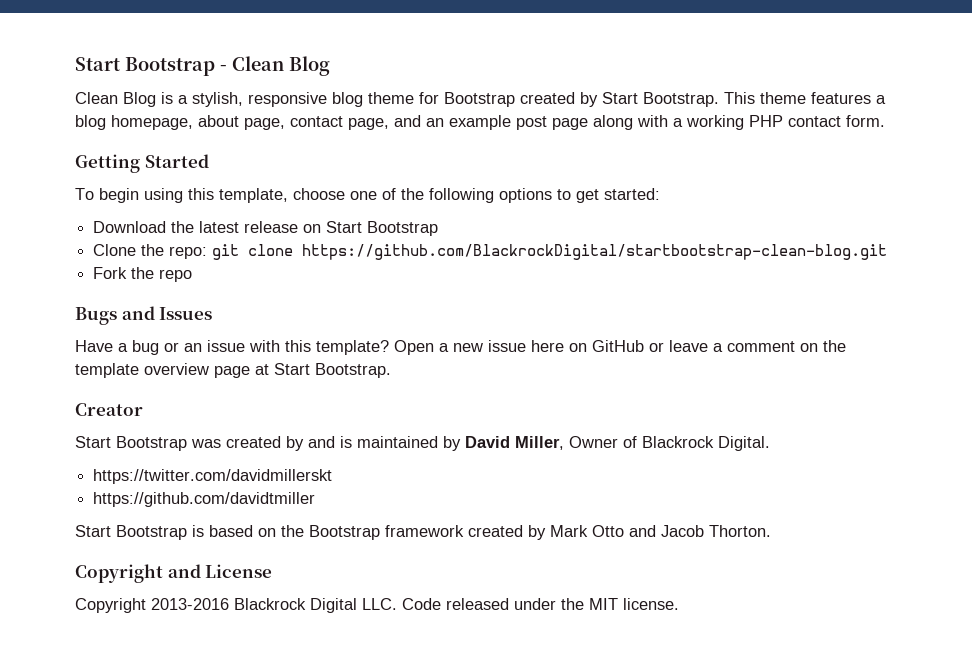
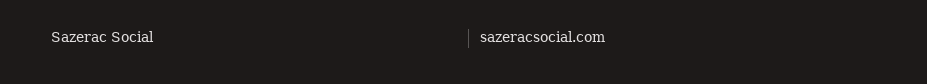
[75,56,330,76] [75,92,886,107] [75,115,885,130] [75,154,209,173] [75,188,660,203] [93,221,439,236] [93,244,888,260] [93,267,193,282] [75,306,213,325] [75,340,846,355] [75,363,391,378] [75,403,143,416] [75,436,770,451] [93,469,333,484] [93,492,316,507] [75,525,771,540] [75,564,273,583] [75,598,679,613] Start Bootstrap - Clean Blog // Clean Blog is a stylish, responsive blog theme for Bootstrap created by Start Bootstrap. This theme features a blog homepage, about page, contact page, and an example post page along with a working PHP contact form. // Getting Started // To begin using this template, choose one of the following options to get started: // Download the latest release on Start Bootstrap // Clone the repo: git clone https://github.com/BlackrockDigital/startbootstrap-clean-blog.git // Fork the repo // Bugs and Issues // Have a bug or an issue with this template? Open a new issue here on GitHub or leave a comment on the template overview page at Start Bootstrap. // Creator // Start Bootstrap was created by and is maintained by David Miller, Owner of Blackrock Digital. // https://twitter.com/davidmillerskt // https://github.com/davidtmiller // Start Bootstrap is based on the Bootstrap framework created by Mark Otto and Jacob Thorton. // Copyright and License // Copyright 2013-2016 Blackrock Digital LLC. Code released under the MIT license. -> [51,31,154,42] [480,31,605,42] Sazerac Social // sazeracsocial.com

